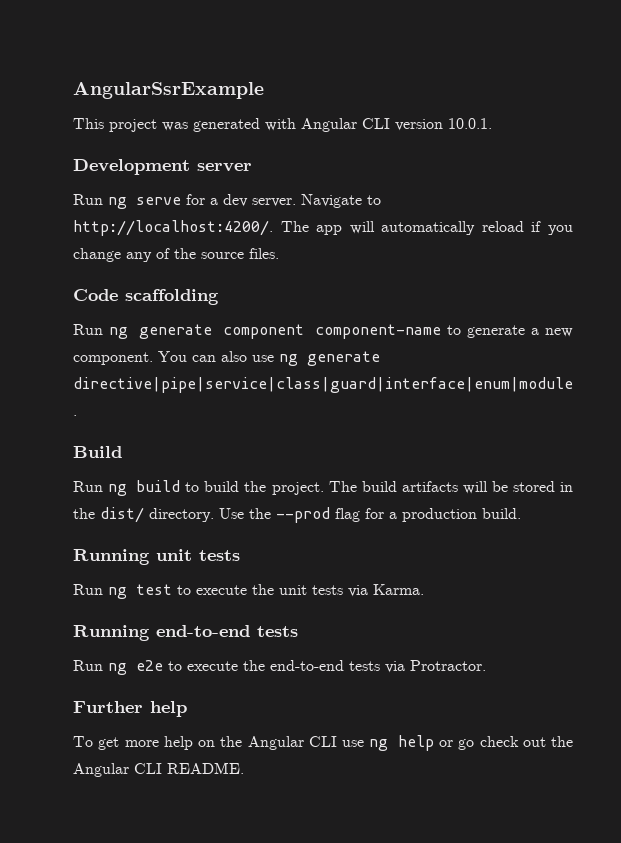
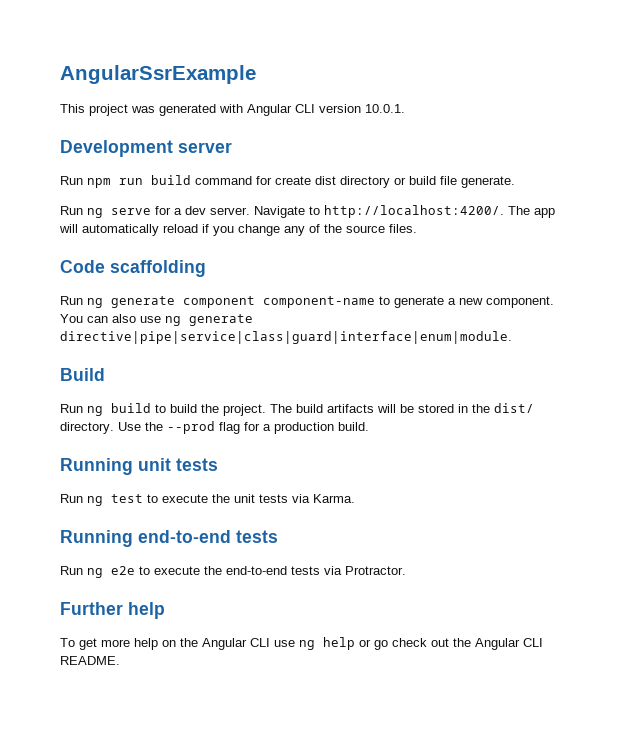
(252, 167) none -> [60,175,515,188] // Run npm run build command for create dist directory or build file generate.

